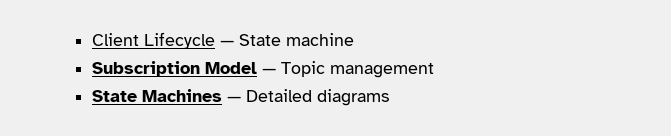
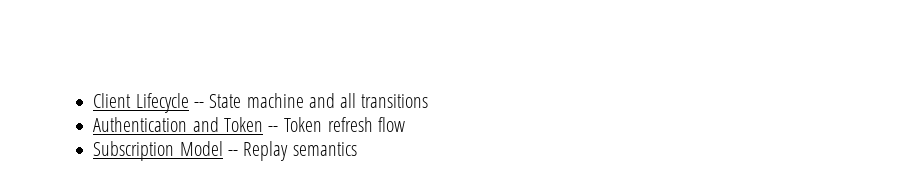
[220,40,235,46] — -> [193,102,204,108] --
[92,61,435,78] [92,89,390,106] // Subscription Model — Topic management // State Machines — Detailed diagrams -> [308,93,429,108] [93,117,406,132] [93,141,357,161] and all transitions // Authentication and Token -- Token refresh flow // Subscription Model -- Replay semantics

